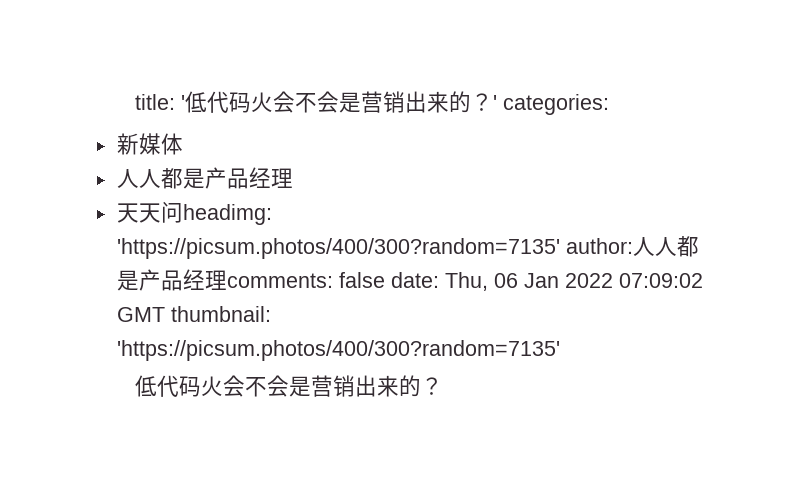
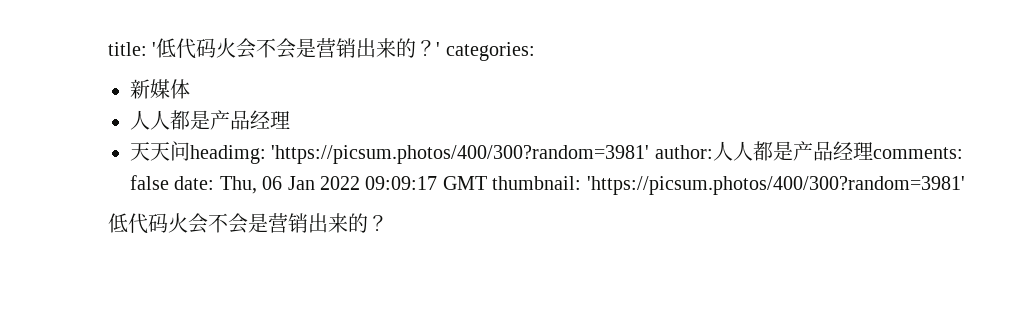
[116,238,560,259] 'https://picsum.photos/400/300?random=7135' -> [271,145,650,164] 'https://picsum.photos/400/300?random=3981'
[618,273,703,288] 07:09:02 -> [365,176,438,190] 09:09:17
[116,340,560,361] 'https://picsum.photos/400/300?random=7135' -> [586,176,965,195] 'https://picsum.photos/400/300?random=3981'

